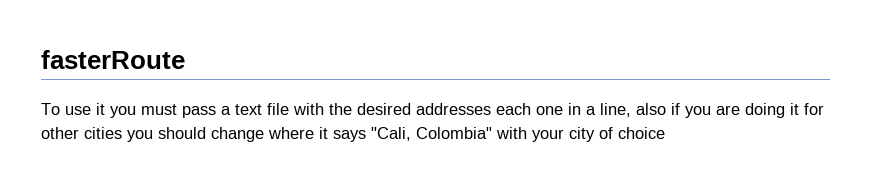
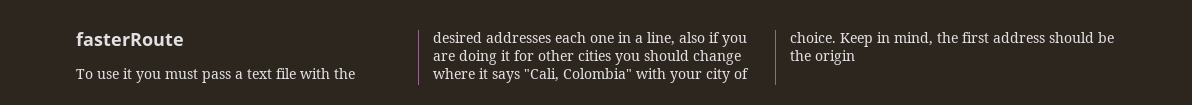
[618,127,665,139] choice -> [790,32,1114,47] [790,50,855,65] choice. Keep in mind, the first address should be the origin

